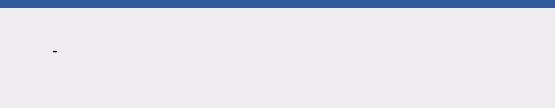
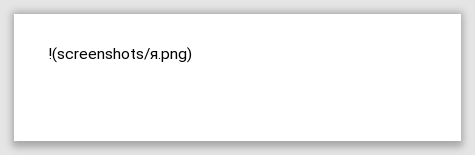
[52,50,58,56] - -> [48,47,192,63] !(screenshots/я.png)

